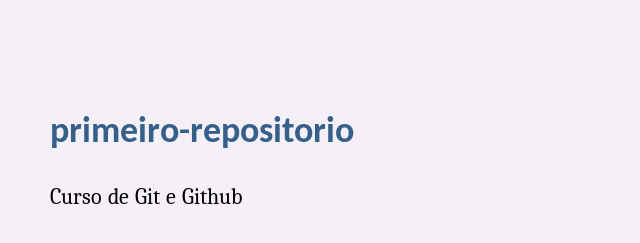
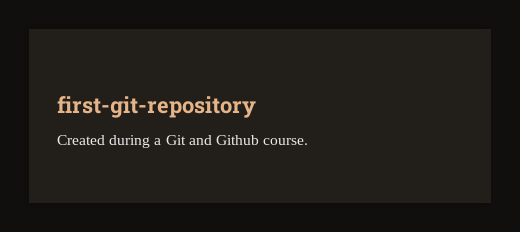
[50,116,354,148] [50,188,242,204] primeiro-repositorio // Curso de Git e Github -> [57,96,256,118] [57,135,309,148] first-git-repository // Created during a Git and Github course.

